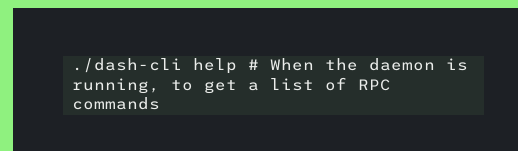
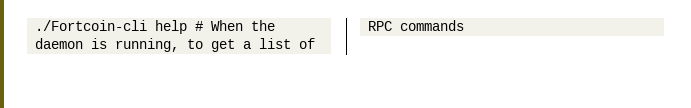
[72,58,182,73] ./dash-cli -> [34,20,147,31] ./Fortcoin-cli

